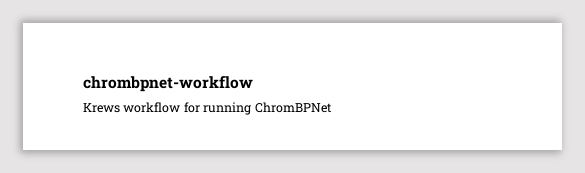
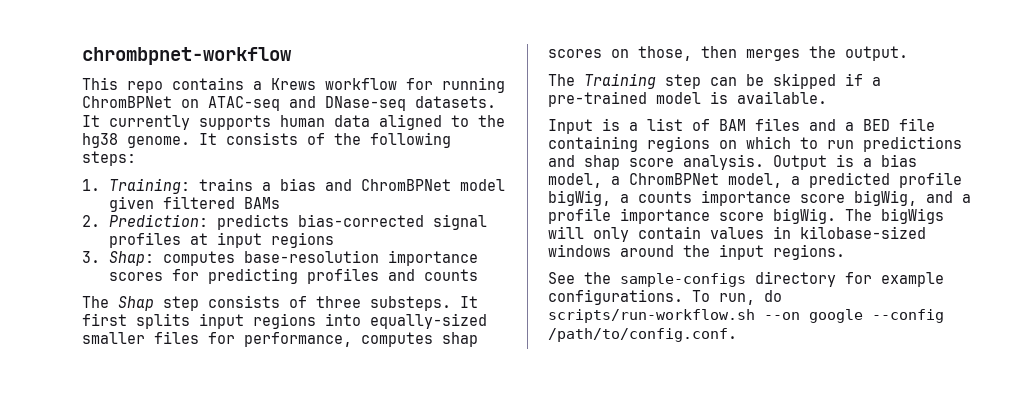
(253, 84) none -> [82,77,262,93] This repo contains a
(332, 107) none -> [181,96,496,111] [82,114,505,130] [82,132,451,148] [82,151,136,166] [82,178,505,194] [108,196,280,212] [82,214,487,230] [108,232,334,248] [82,250,478,266] [108,268,478,284] [82,295,478,311] [82,313,487,329] [82,331,478,347] [548,46,908,61] [548,73,881,89] [548,91,827,107] [548,118,935,134] [548,136,962,152] [548,154,917,170] [548,172,962,188] [548,190,971,206] [548,208,944,224] [548,226,926,242] [548,244,845,260] [548,271,944,287] [548,289,782,305] [548,309,944,323] [548,328,737,342] on ATAC-seq and DNase-seq datasets. It currently supports human data aligned to the hg38 genome. It consists of the following steps: // 1. Training: trains a bias and ChromBPNet model given filtered BAMs // 2. Prediction: predicts bias-corrected signal profiles at input regions // 3. Shap: computes base-resolution importance scores for predicting profiles and counts // The Shap step consists of three substeps. It first splits input regions into equally-sized smaller files for performance, computes shap scores on those, then merges the output. // The Training step can be skipped if a pre-trained model is available. // Input is a list of BAM files and a BED file containing regions on which to run predictions and shap score analysis. Output is a bias model, a ChromBPNet model, a predicted profile bigWig, a counts importance score bigWig, and a profile importance score bigWig. The bigWigs will only contain values in kilobase-sized windows around the input regions. // See the sample-configs directory for example configurations. To run, do scripts/run-workflow.sh --on google --config /path/to/config.conf.

